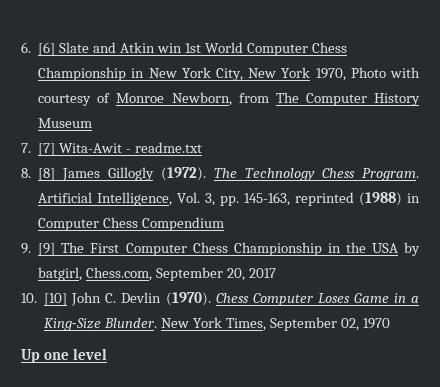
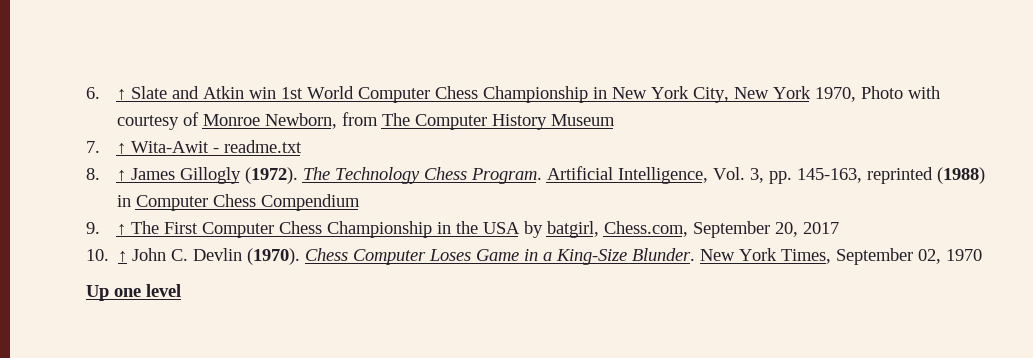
[38,42,56,56] [6] -> [116,89,126,100] ↑
[38,143,56,156] [7] -> [116,143,126,154] ↑
[38,168,56,181] [8] -> [116,170,126,181] ↑
[38,243,56,256] [9] -> [116,224,126,235] ↑
[44,293,68,306] [10] -> [118,251,128,262] ↑

